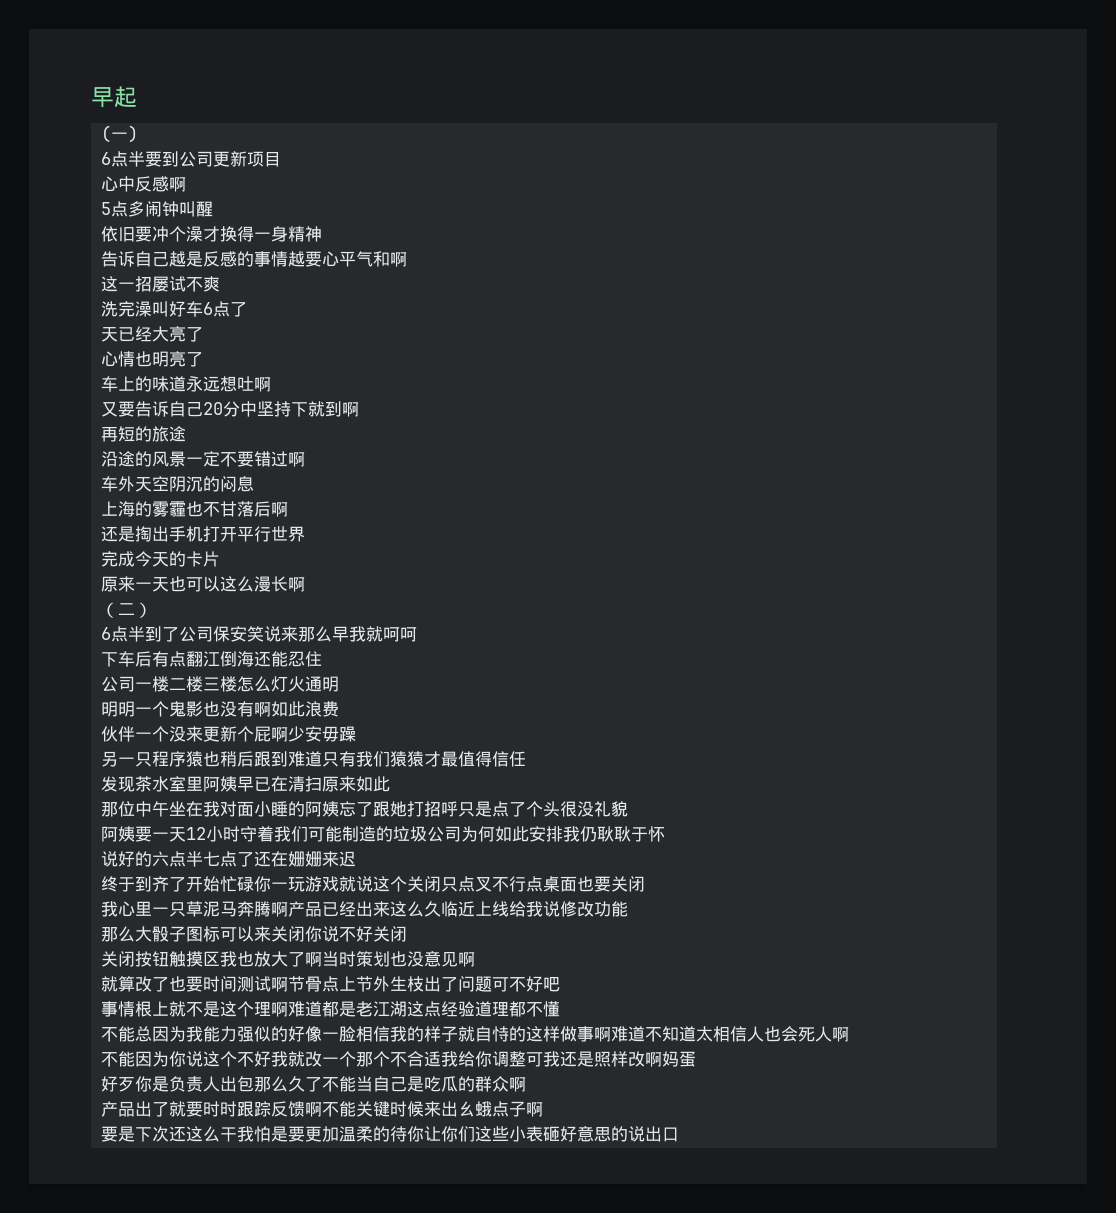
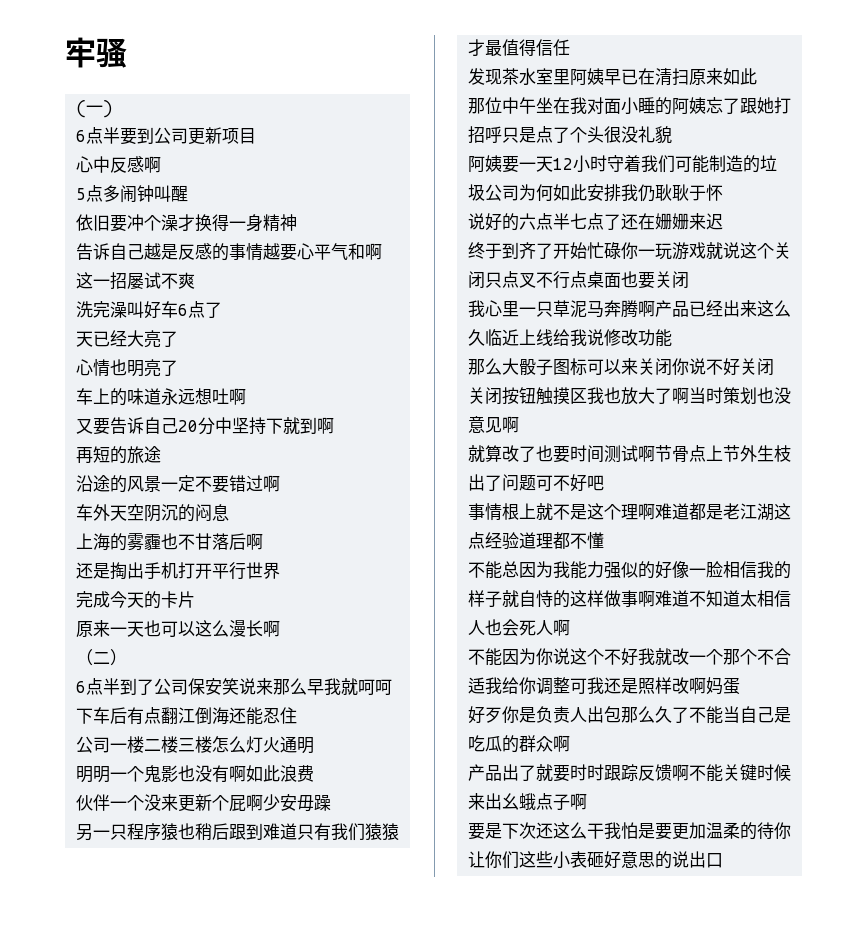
[91,86,137,108] 早起 -> [65,37,127,68] 牢骚

